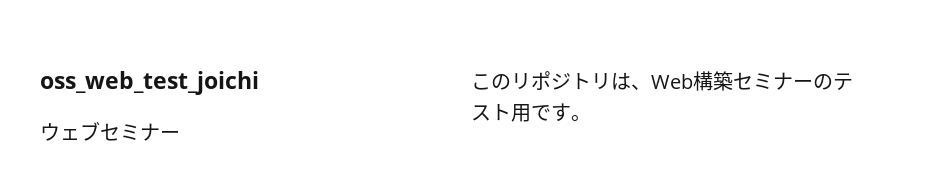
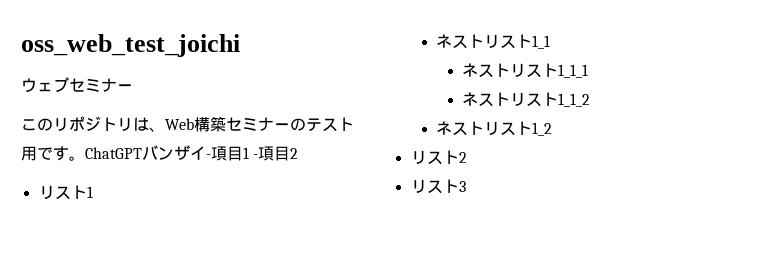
(591, 118) none -> [85,145,299,161] [38,185,93,200] [436,34,551,49] [462,63,589,78] [462,92,591,107] [436,121,553,136] [410,150,467,165] [410,179,466,194] ChatGPTバンザイ-項目1 -項目2 // リスト1 // ネストリスト1_1 // ネストリスト1_1_1 // ネストリスト1_1_2 // ネストリスト1_2 // リスト2 // リスト3

